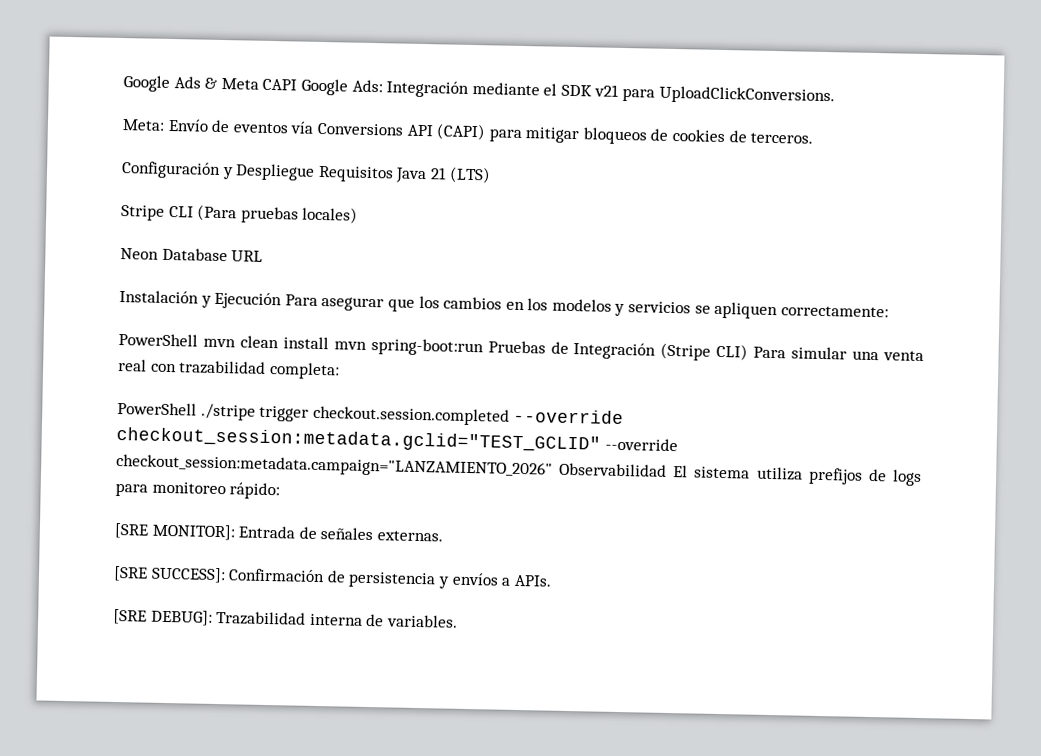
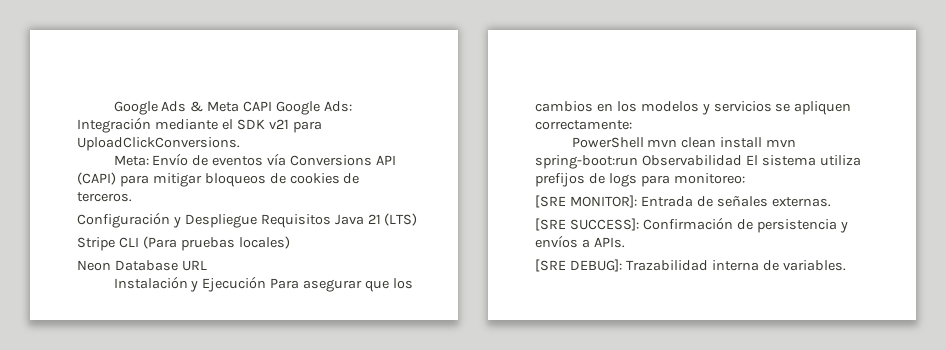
[487,340,925,362] [118,358,340,380] [117,401,625,426] [116,426,678,454] [116,453,553,479] Pruebas de Integración (Stripe CLI) Para simular una venta real con trazabilidad completa: // PowerShell ./stripe trigger checkout.session.completed --override checkout_session:metadata.gclid="TEST_GCLID" --override checkout_session:metadata.campaign="LANZAMIENTO_2026" -> (638, 162) none
[151,481,281,500] monitoreo rápido: -> [673,173,745,184] monitoreo:

